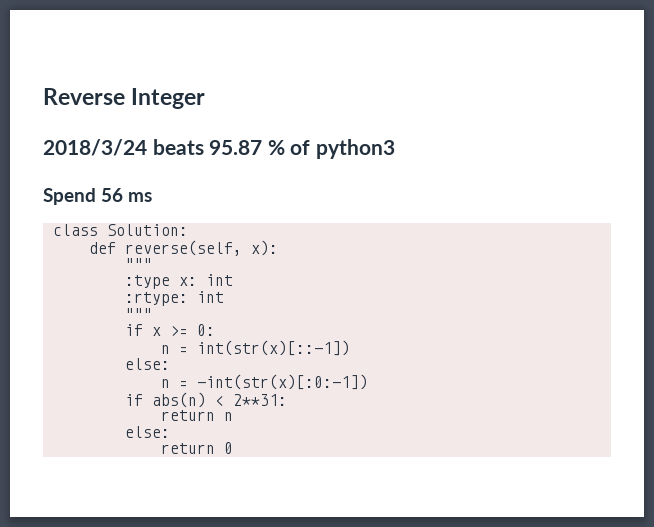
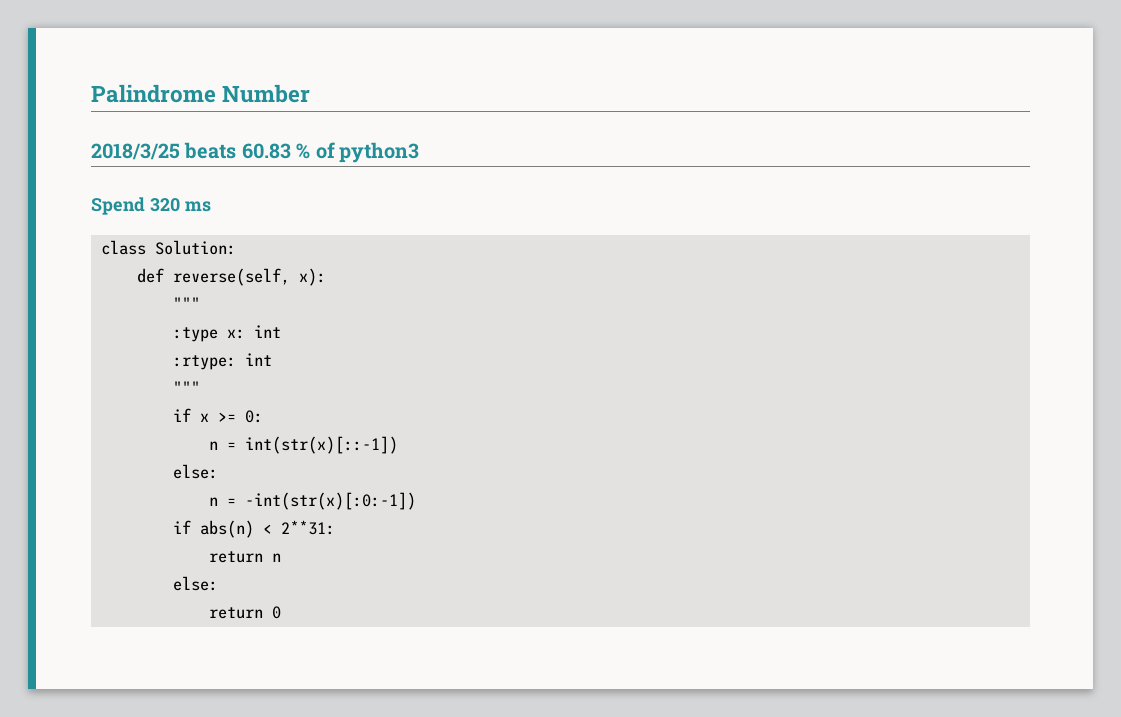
[43,88,206,109] [43,139,263,156] Reverse Integer // 2018/3/24 beats 95.87 -> [91,84,311,103] [91,142,291,160] Palindrome Number // 2018/3/25 beats 60.83
[101,188,123,202] 56 -> [149,198,180,212] 320

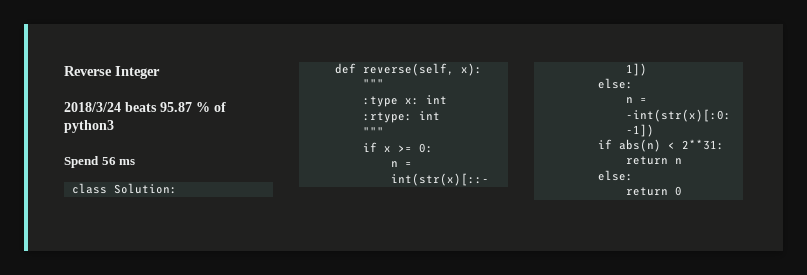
[91,84,311,103] [91,142,291,160] Palindrome Number // 2018/3/25 beats 60.83 -> [64,66,160,79] [64,102,192,112] Reverse Integer // 2018/3/24 beats 95.87
[149,198,180,212] 320 -> [101,157,116,165] 56

